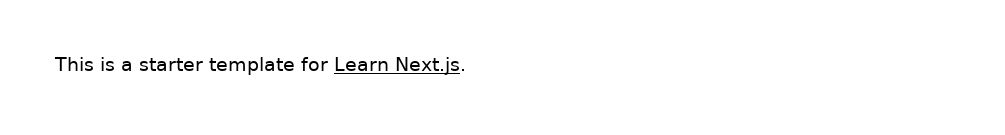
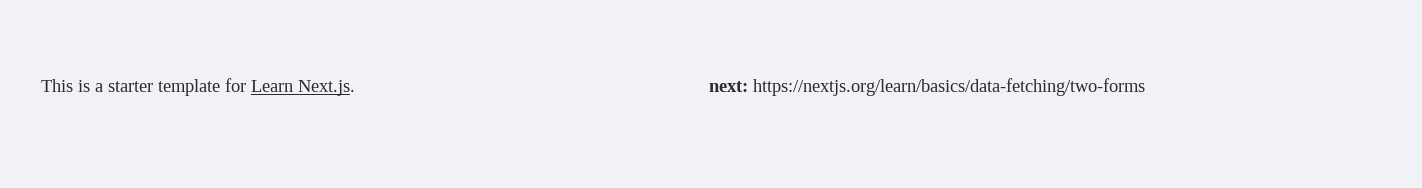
(466, 66) none -> [709,78,1145,96] // next: https://nextjs.org/learn/basics/data-fetching/two-forms

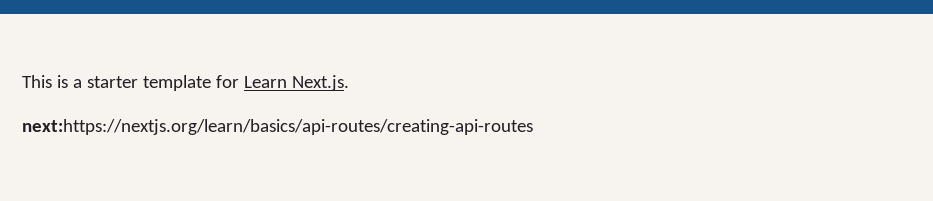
[709,78,1145,96] next: https://nextjs.org/learn/basics/data-fetching/two-forms -> [22,119,533,135] next:https://nextjs.org/learn/basics/api-routes/creating-api-routes

